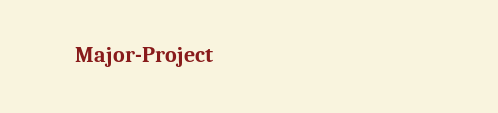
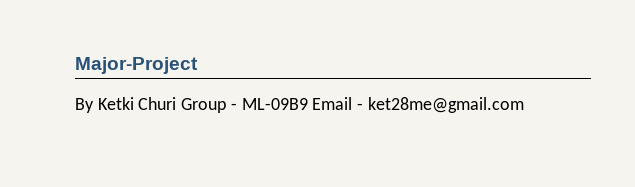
(213, 57) none -> [75,97,524,113] // By Ketki Churi Group - ML-09B9 Email - ket28me@gmail.com

